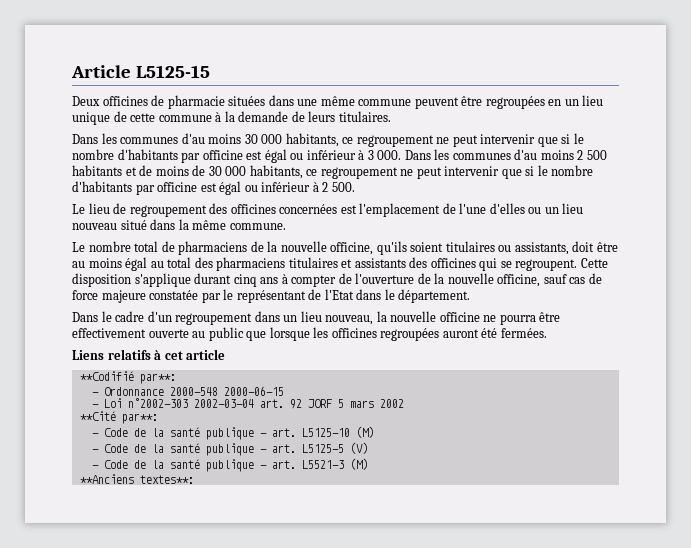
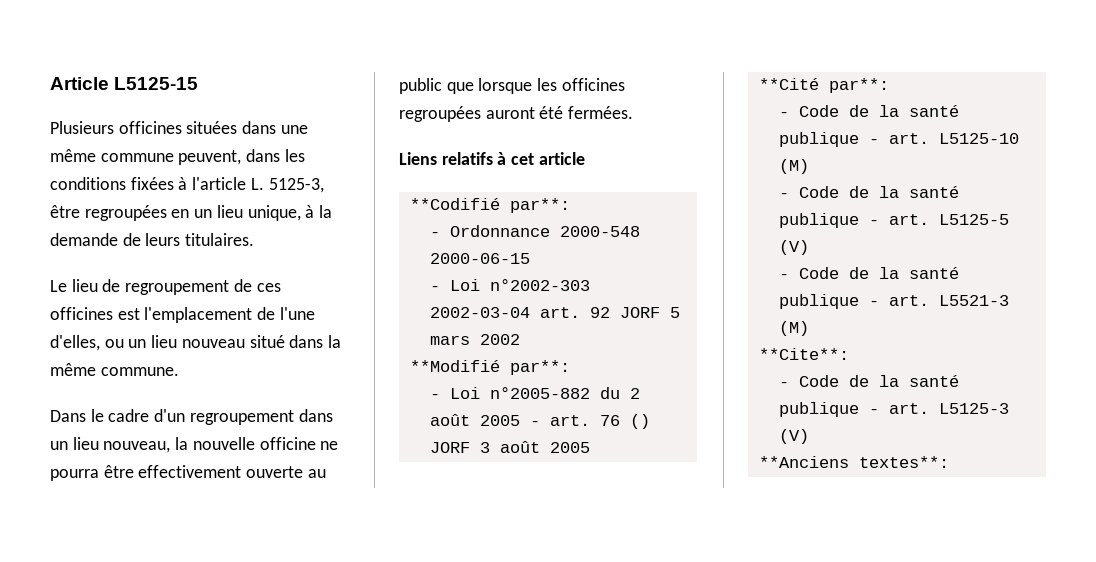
[72,95,225,109] Deux officines de pharmacie -> [50,121,182,134] Plusieurs officines
[414,97,459,109] peuvent -> [178,149,305,165] [50,177,324,193] peuvent, dans les conditions fixées à l'article L. 5125-3,
[72,111,212,125] unique de cette commune -> [247,205,301,221] unique,
[72,133,584,147] [72,149,607,163] [72,165,594,179] [72,181,355,195] // Dans les communes d'au moins 30 000 habitants, ce regroupement ne peut intervenir que si le nombre d'habitants par officine est égal ou inférieur à 3 000. Dans les communes d'au moins 2 500 habitants et de moins de 30 000 habitants, ce regroupement ne peut intervenir que si le nombre d'habitants par officine est égal ou inférieur à 2 500. -> (255, 239) none
[209,203,338,214] des officines concernées -> [233,279,281,292] [50,307,113,320] de ces officines
[489,203,525,214] d'elles -> [50,335,100,351] d'elles,
[72,241,618,255] [72,257,608,271] [72,273,602,287] [72,289,471,303] // Le nombre total de pharmaciens de la nouvelle officine, qu'ils soient titulaires ou assistants, doit être au moins égal au total des pharmaciens titulaires et assistants des officines qui se regroupent. Cette disposition s'applique durant cinq ans à compter de l'ouverture de la nouvelle officine, sauf cas de force majeure constatée par le représentant de l'Etat dans le département. -> (179, 371) none
(404, 403) none -> [409,360,570,375] [429,387,640,399] [429,414,650,429] [429,441,590,453] // **Modifié par**: // - Loi n°2005-882 du 2 août 2005 - art. 76 () JORF 3 août 2005
(368, 464) none -> [758,348,849,360] [778,375,959,387] [778,402,1009,417] [778,429,809,444] // **Cite**: // - Code de la santé publique - art. L5125-3 (V)

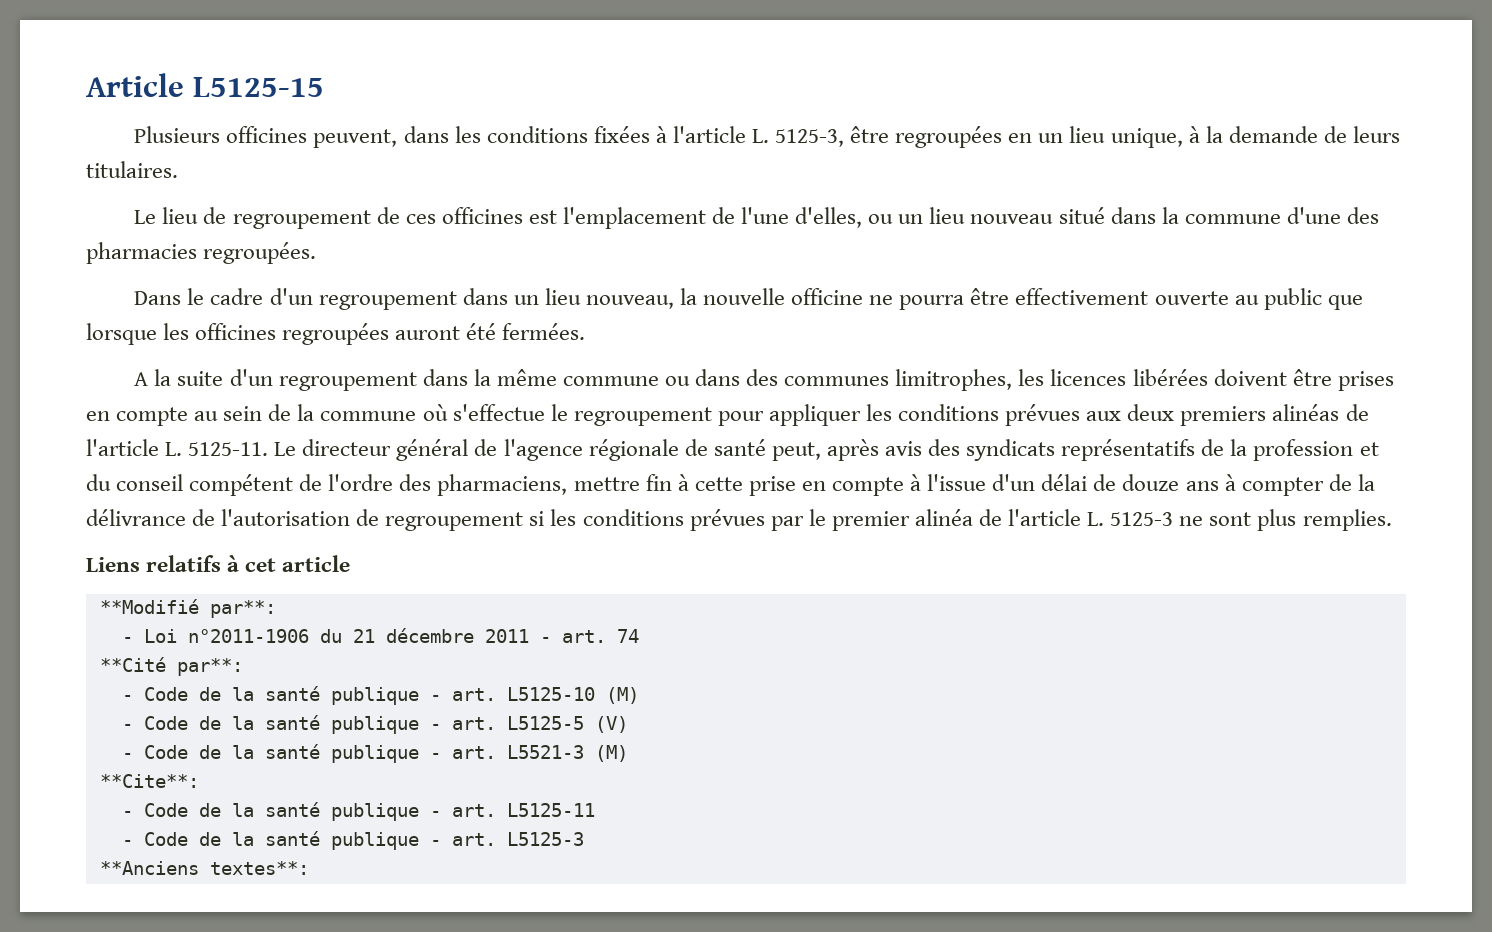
[186,121,308,134] [50,149,174,162] situées dans une même commune -> (308, 134) none
[50,363,179,376] même commune. -> [1184,207,1379,224] [86,242,317,264] commune d'une des pharmacies regroupées.
(634, 112) none -> [134,369,1394,391] [86,404,1369,426] [86,439,1379,461] [86,474,1375,496] [86,509,1392,531] // A la suite d'un regroupement dans la même commune ou dans des communes limitrophes, les licences libérées doivent être prises en compte au sein de la commune où s'effectue le regroupement pour appliquer les conditions prévues aux deux premiers alinéas de l'article L. 5125-11. Le directeur général de l'agence régionale de santé peut, après avis des syndicats représentatifs de la profession et du conseil compétent de l'ordre des pharmaciens, mettre fin à cette prise en compte à l'issue d'un délai de douze ans à compter de la délivrance de l'autorisation de regroupement si les conditions prévues par le premier alinéa de l'article L. 5125-3 ne sont plus remplies.
[409,198,570,213] [429,225,640,237] [429,253,530,264] [429,279,590,291] [429,307,680,318] [429,334,520,345] [409,360,570,375] [429,387,640,399] [429,414,650,429] [429,441,590,453] **Codifié par**: // - Ordonnance 2000-548 2000-06-15 // - Loi n°2002-303 2002-03-04 art. 92 JORF 5 mars 2002 // **Modifié par**: // - Loi n°2005-882 du 2 août 2005 - art. 76 () JORF 3 août 2005 -> [99,599,276,618] [121,628,639,643] **Modifié par**: // - Loi n°2011-1906 du 21 décembre 2011 - art. 74
(849, 354) none -> [121,802,595,821] // - Code de la santé publique - art. L5125-11
[778,429,809,444] (V) -> (584, 839) none

